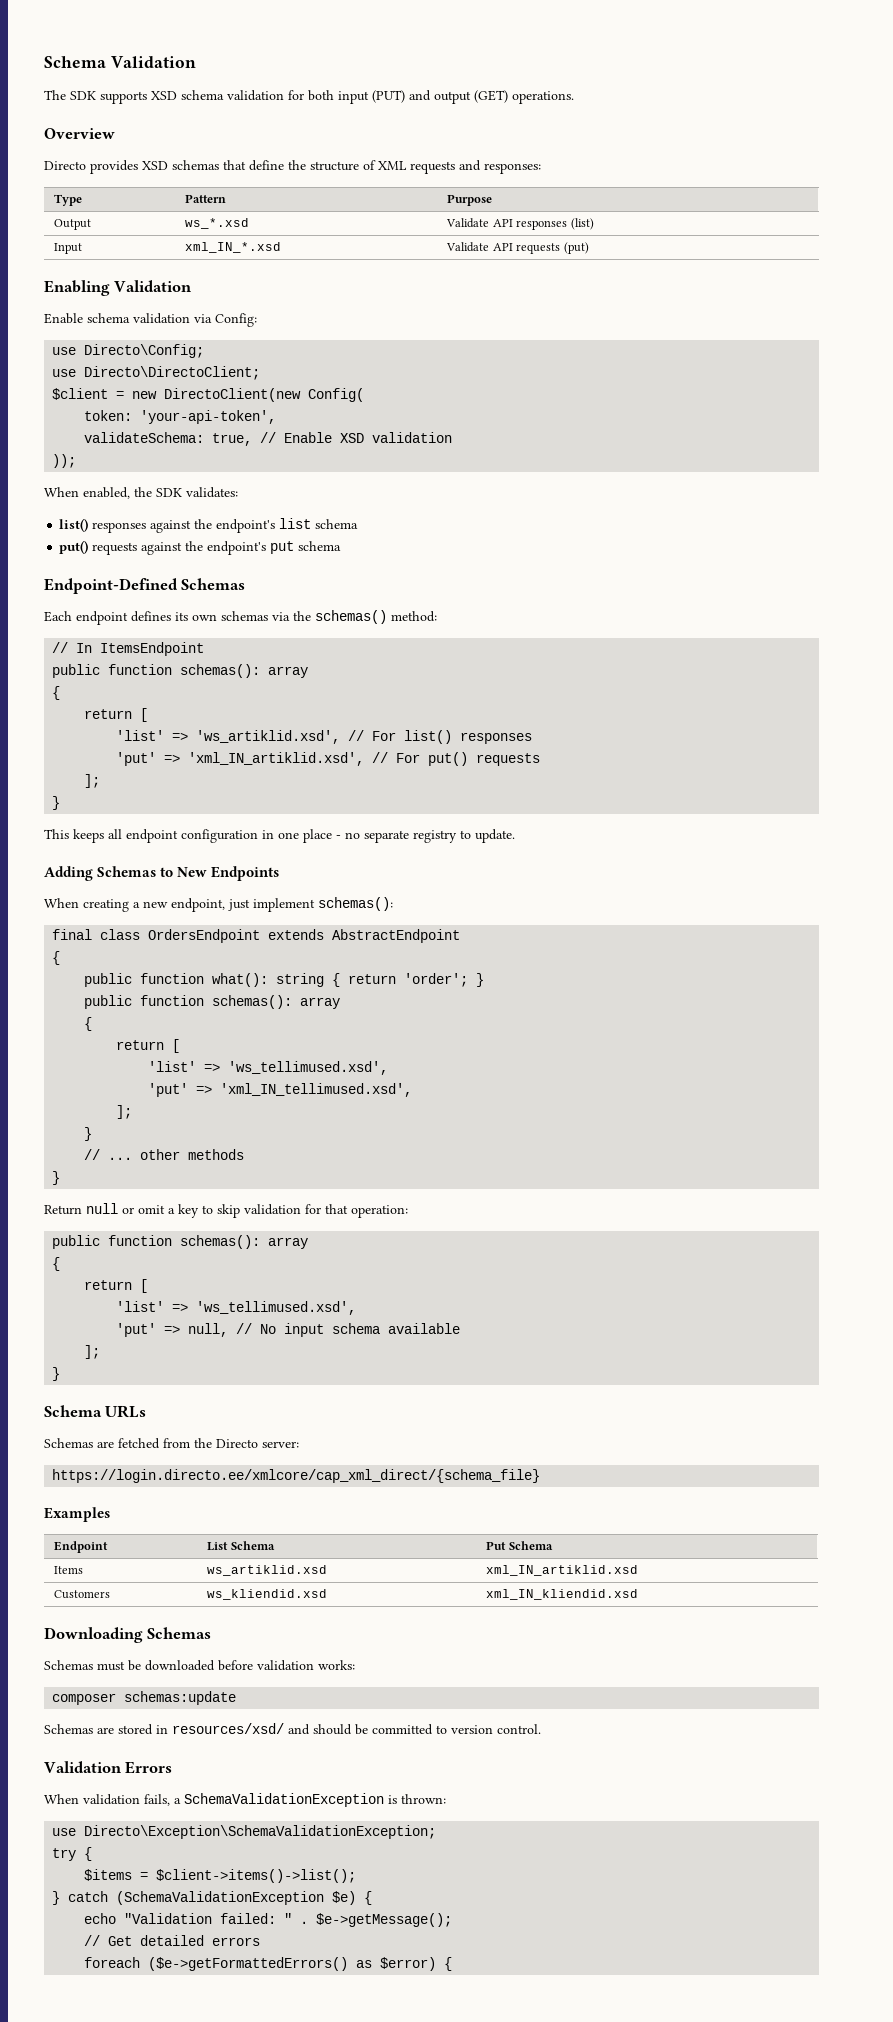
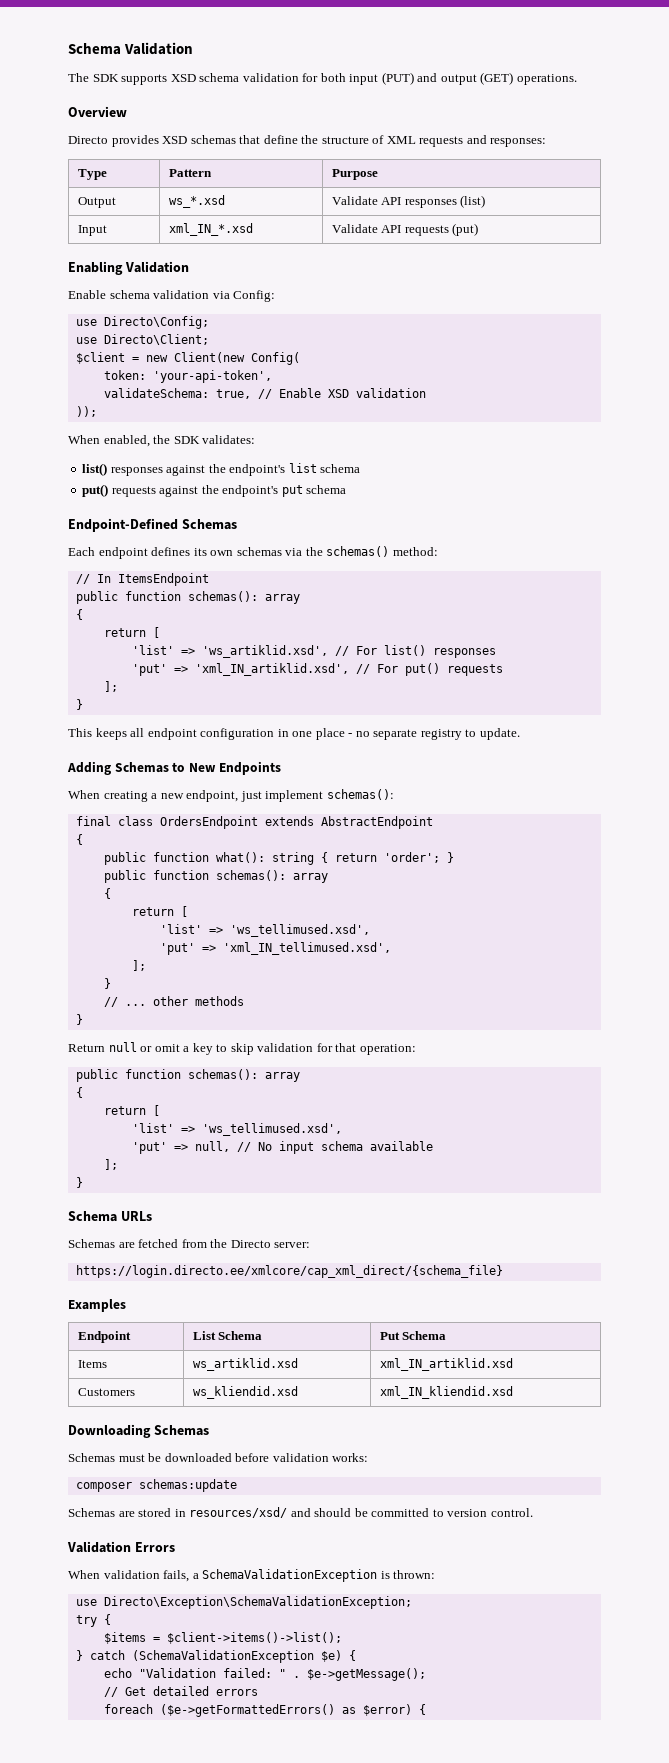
[84,366,261,380] Directo\DirectoClient; -> [103,334,209,345] Directo\Client;
[164,388,302,402] DirectoClient(new -> [173,352,245,363] Client(new

